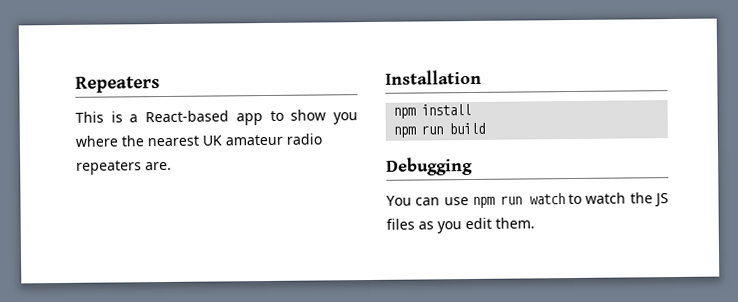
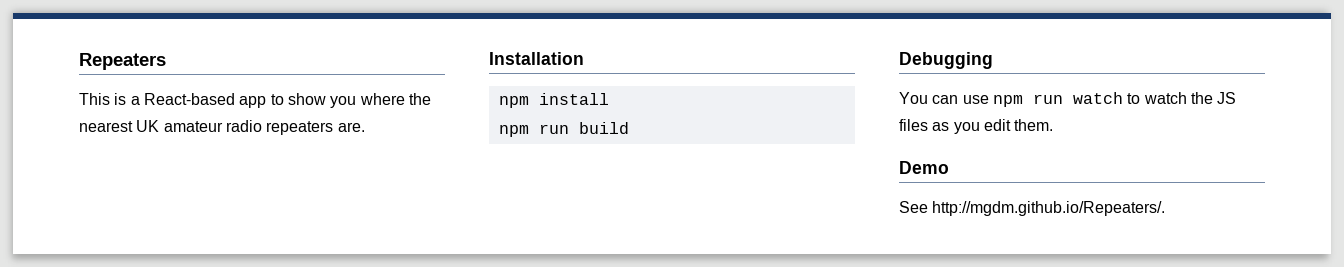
(535, 223) none -> [899,161,949,174] [899,201,1166,216] // Demo // See http://mgdm.github.io/Repeaters/.

